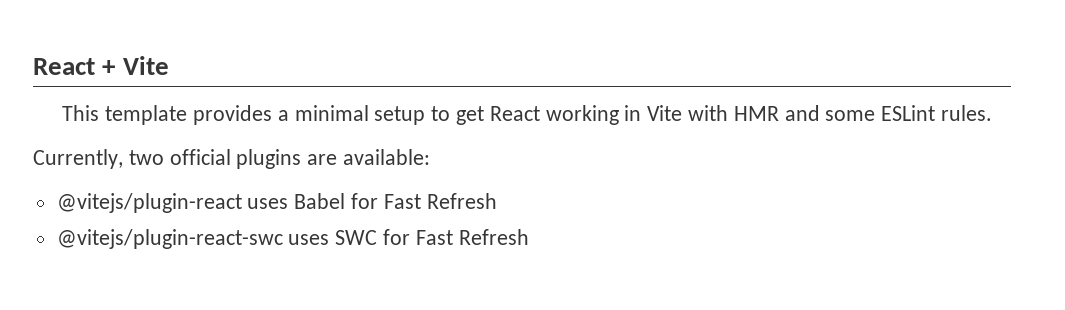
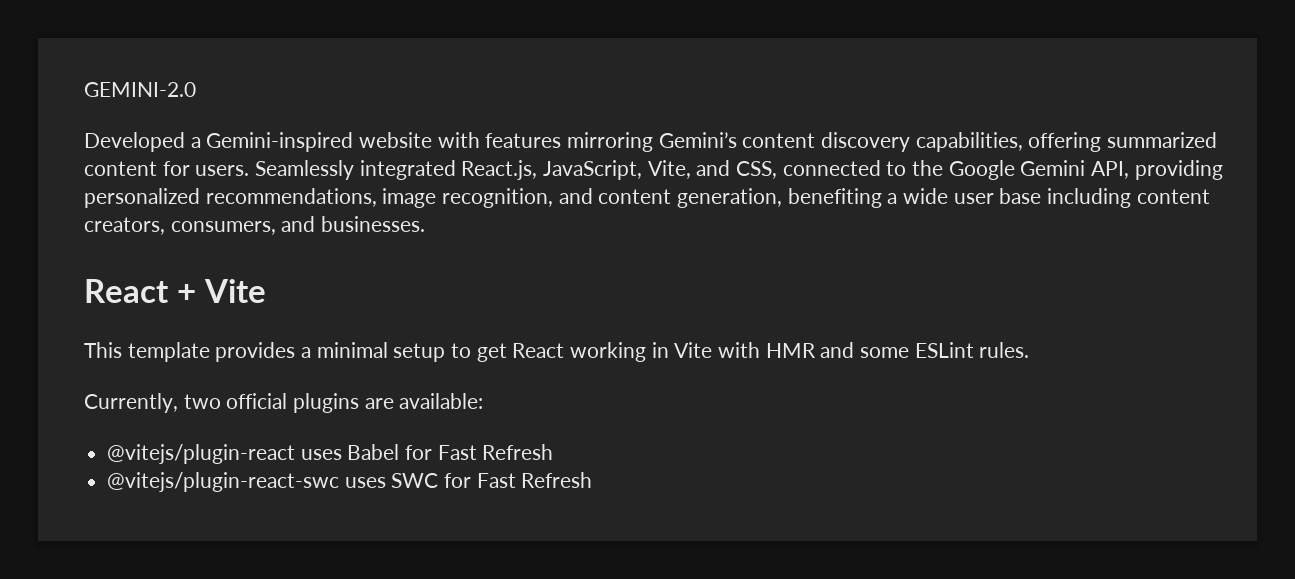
(33, 66) none -> [84,82,196,97] [84,132,1218,152] [84,160,1223,180] [84,188,1210,208] [84,216,426,235] GEMINI-2.0 // Developed a Gemini-inspired website with features mirroring Gemini’s content discovery capabilities, offering summarized content for users. Seamlessly integrated React.js, JavaScript, Vite, and CSS, connected to the Google Gemini API, providing personalized recommendations, image recognition, and content generation, benefiting a wide user base including content creators, consumers, and businesses. //

